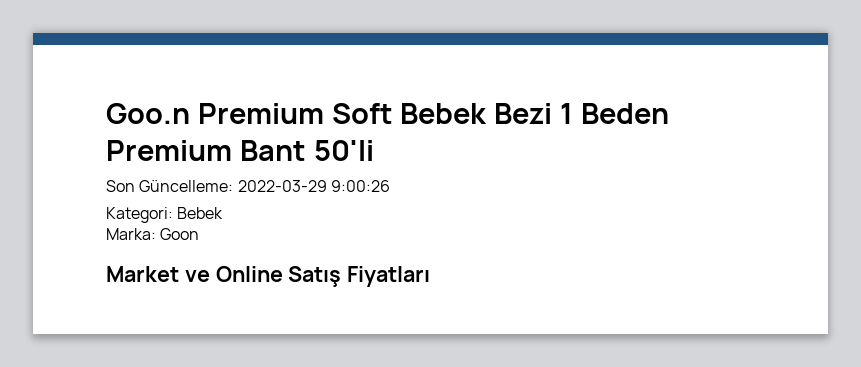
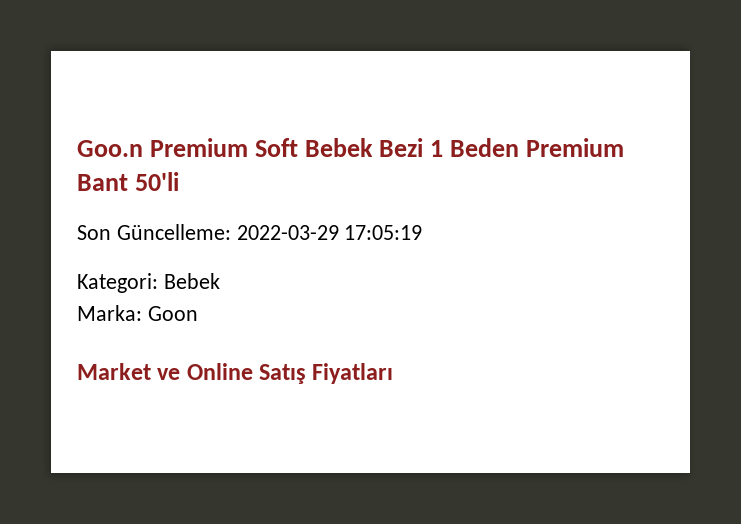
[330,180,390,192] 9:00:26 -> [344,225,423,240] 17:05:19

